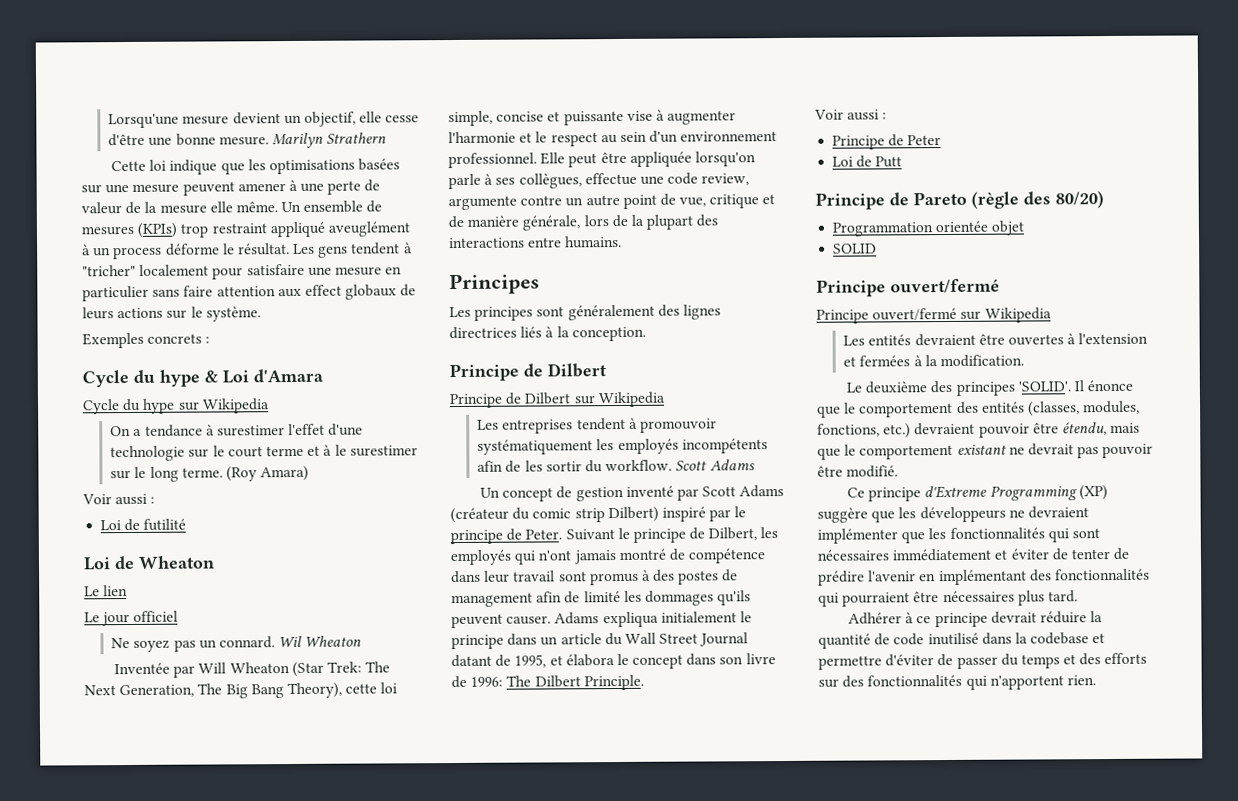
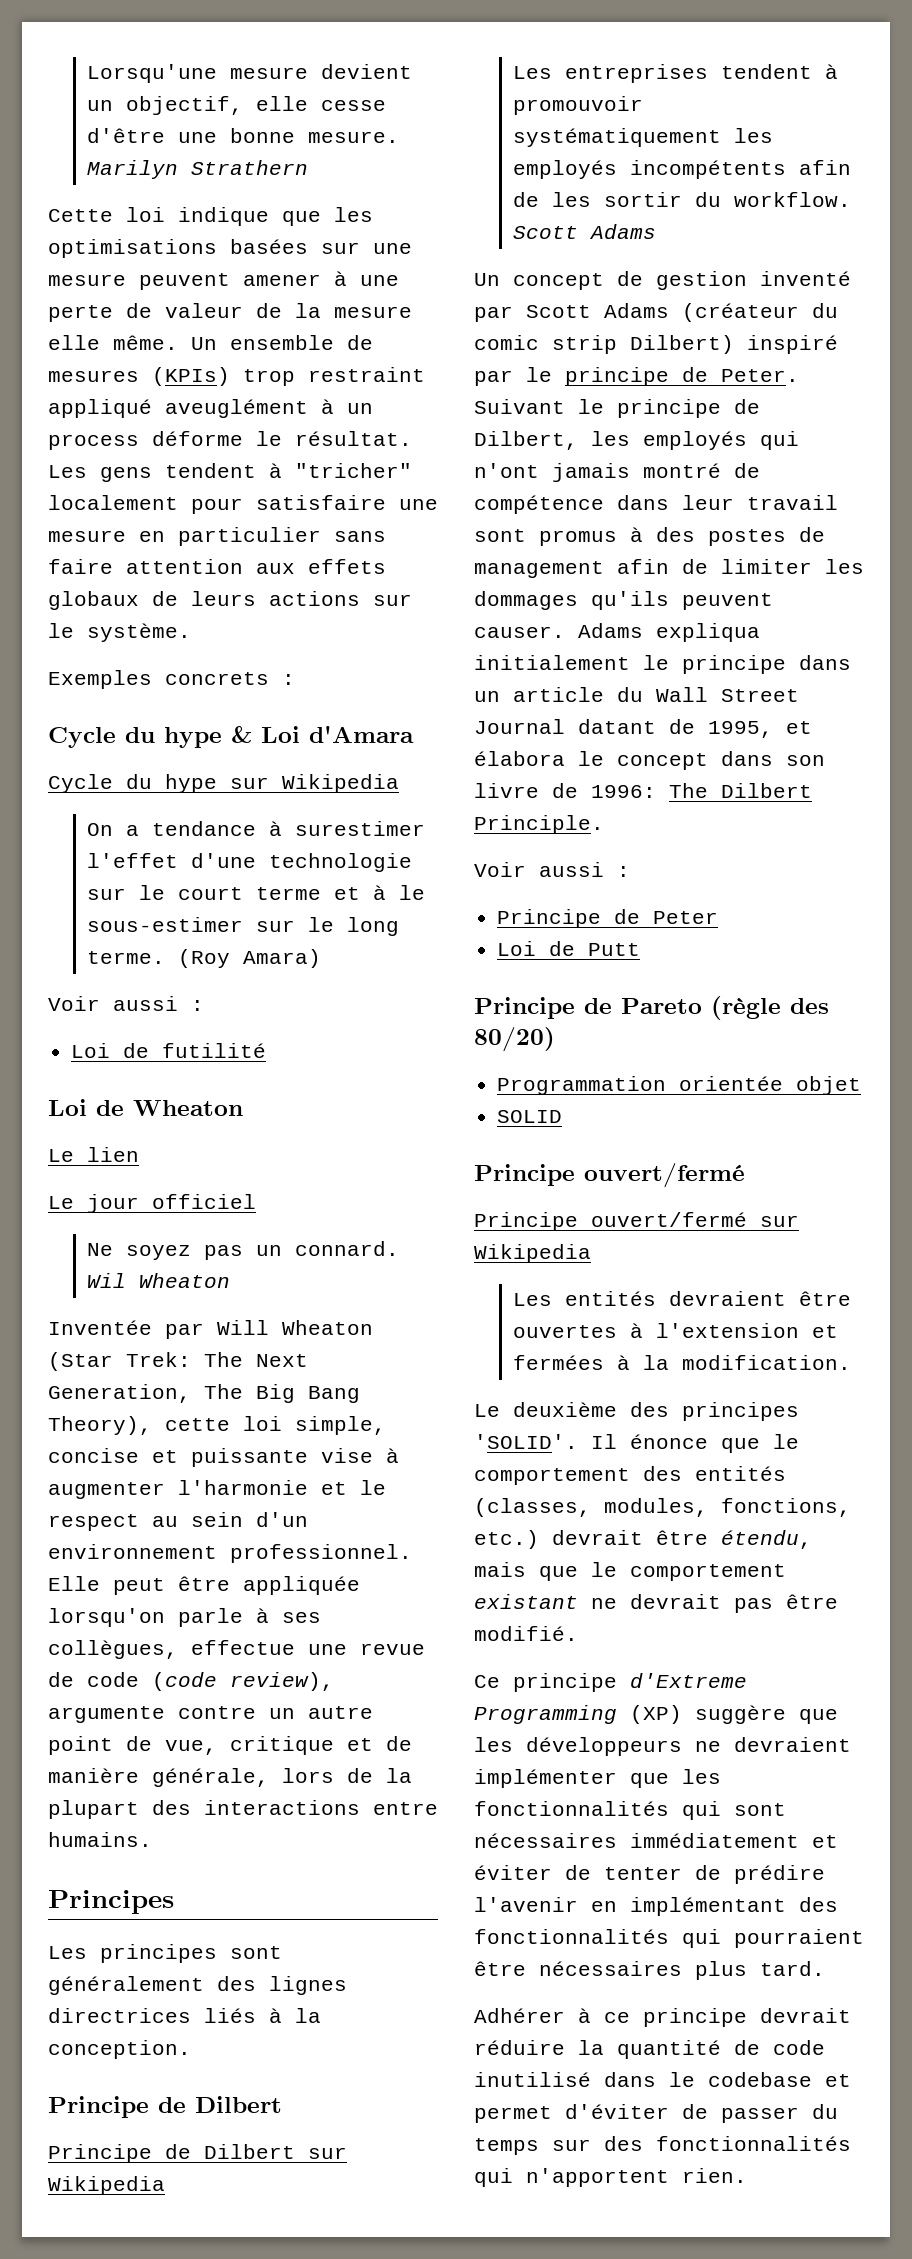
[304,284,342,296] effect -> [308,559,386,574] effets
[349,445,418,457] surestimer -> [87,917,244,932] sous-estimer
[667,172,750,186] code review, -> [360,1643,425,1655] [48,1672,334,1691] revue de code (code review),
[583,590,621,603] limité -> [721,559,812,574] limiter
[914,422,1030,438] devraient pouvoir -> [552,1530,643,1545] devrait
[1102,443,1154,459] pouvoir -> (773, 1605) none
[1014,632,1028,644] la -> [669,2072,695,2087] le
[818,655,882,670] permettre -> [474,2106,552,2123] permet
[1063,652,1148,666] et des efforts -> (539, 2146) none

